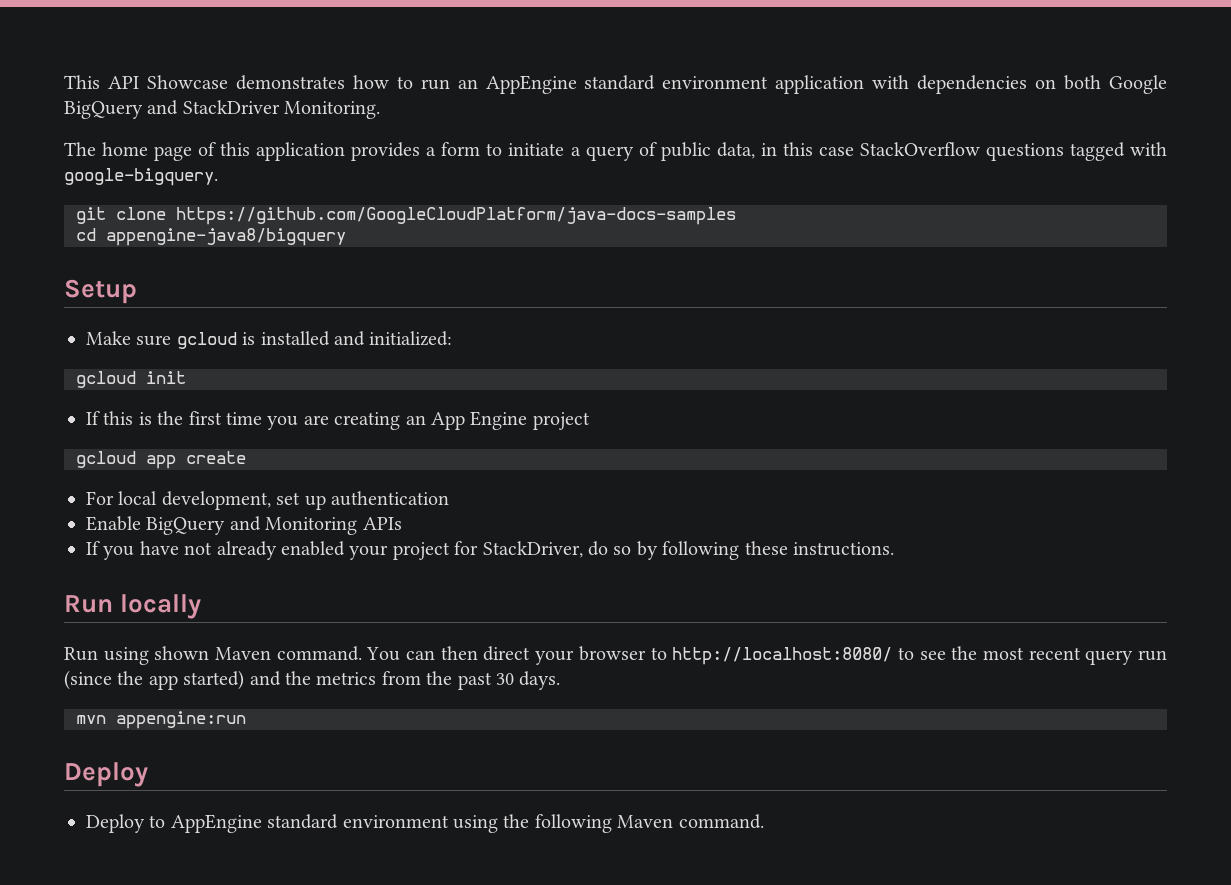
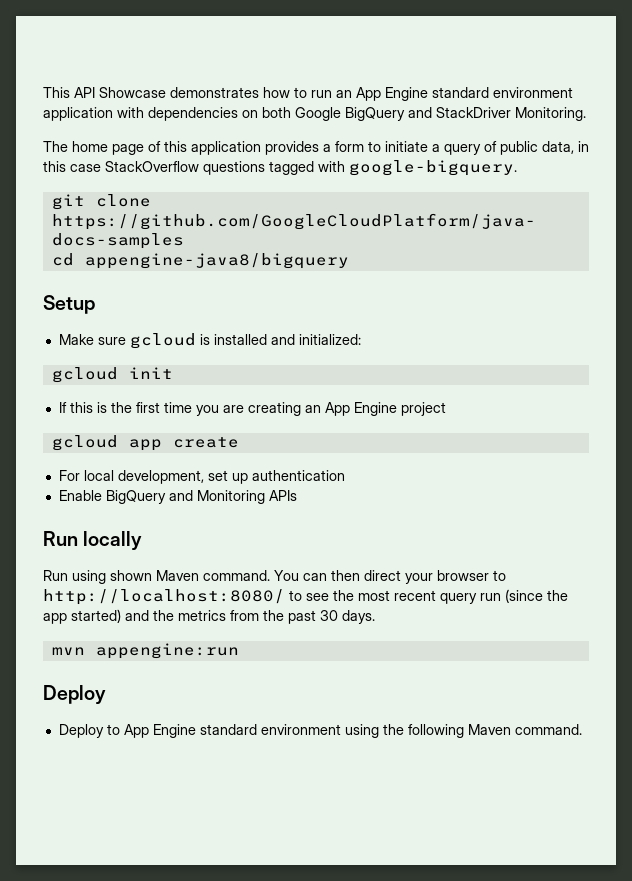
[485,75,577,94] AppEngine -> [356,87,428,101] App Engine
[86,541,894,560] // If you have not already enabled your project for StackDriver, do so by following these instructions. -> (297, 495) none
[170,814,262,833] AppEngine -> [123,724,196,738] App Engine

